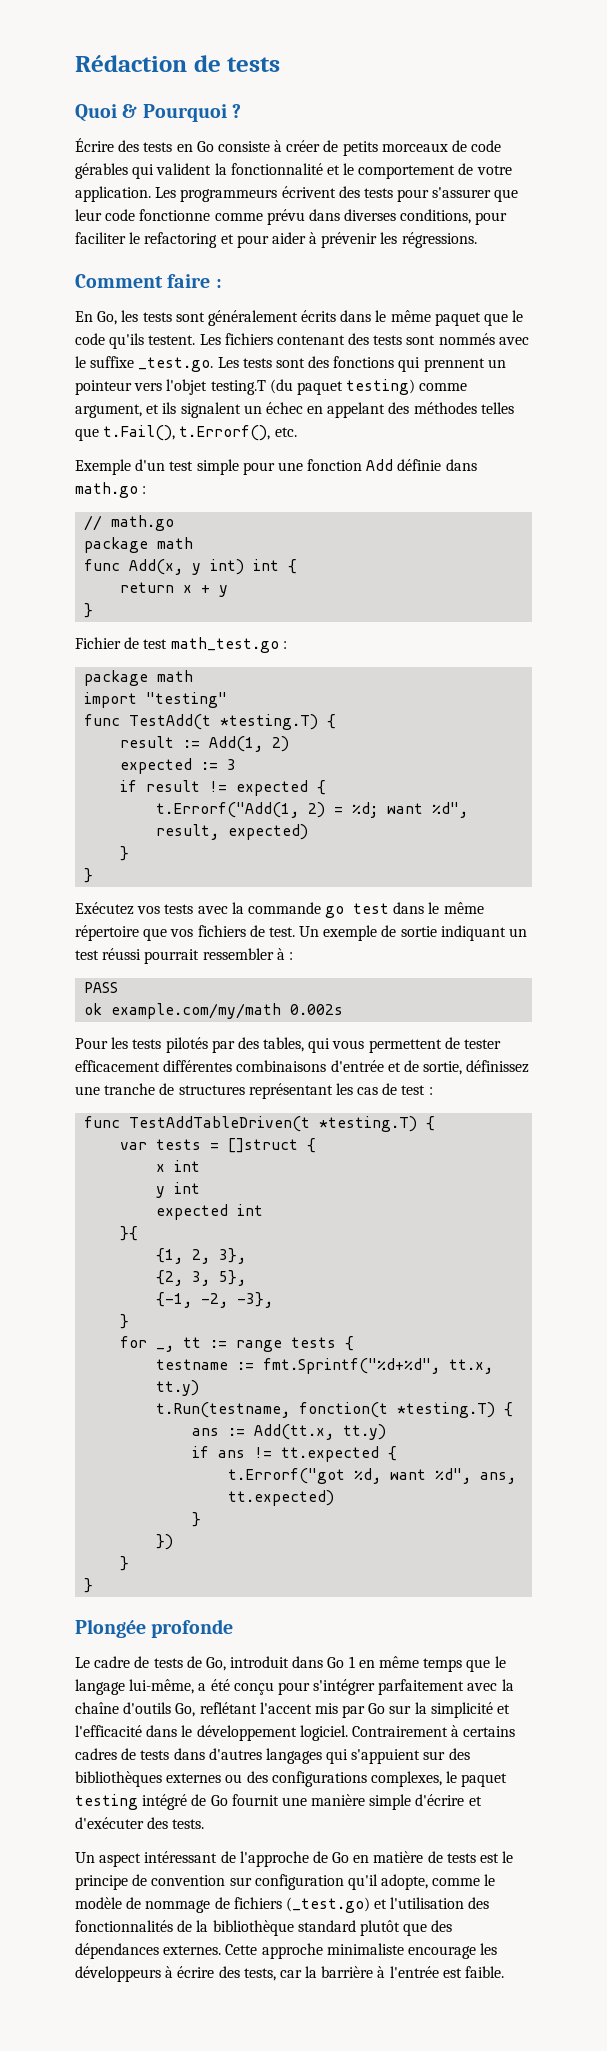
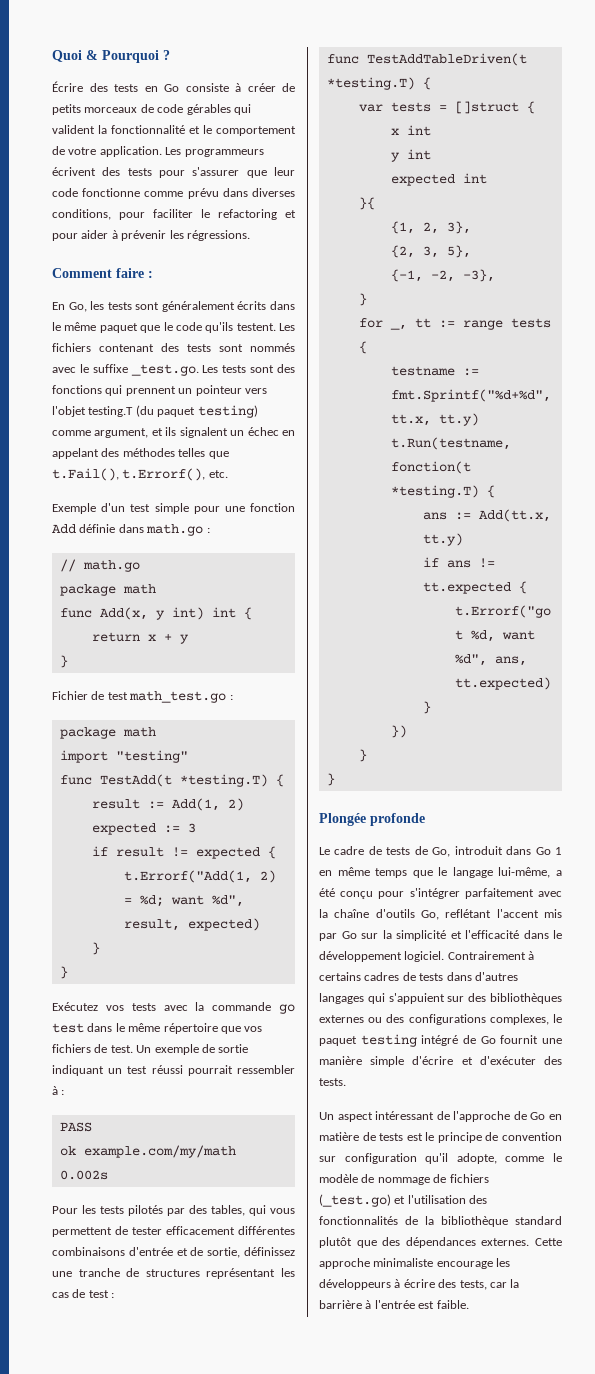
[75,55,281,72] Rédaction de tests // -> (52, 56) none

